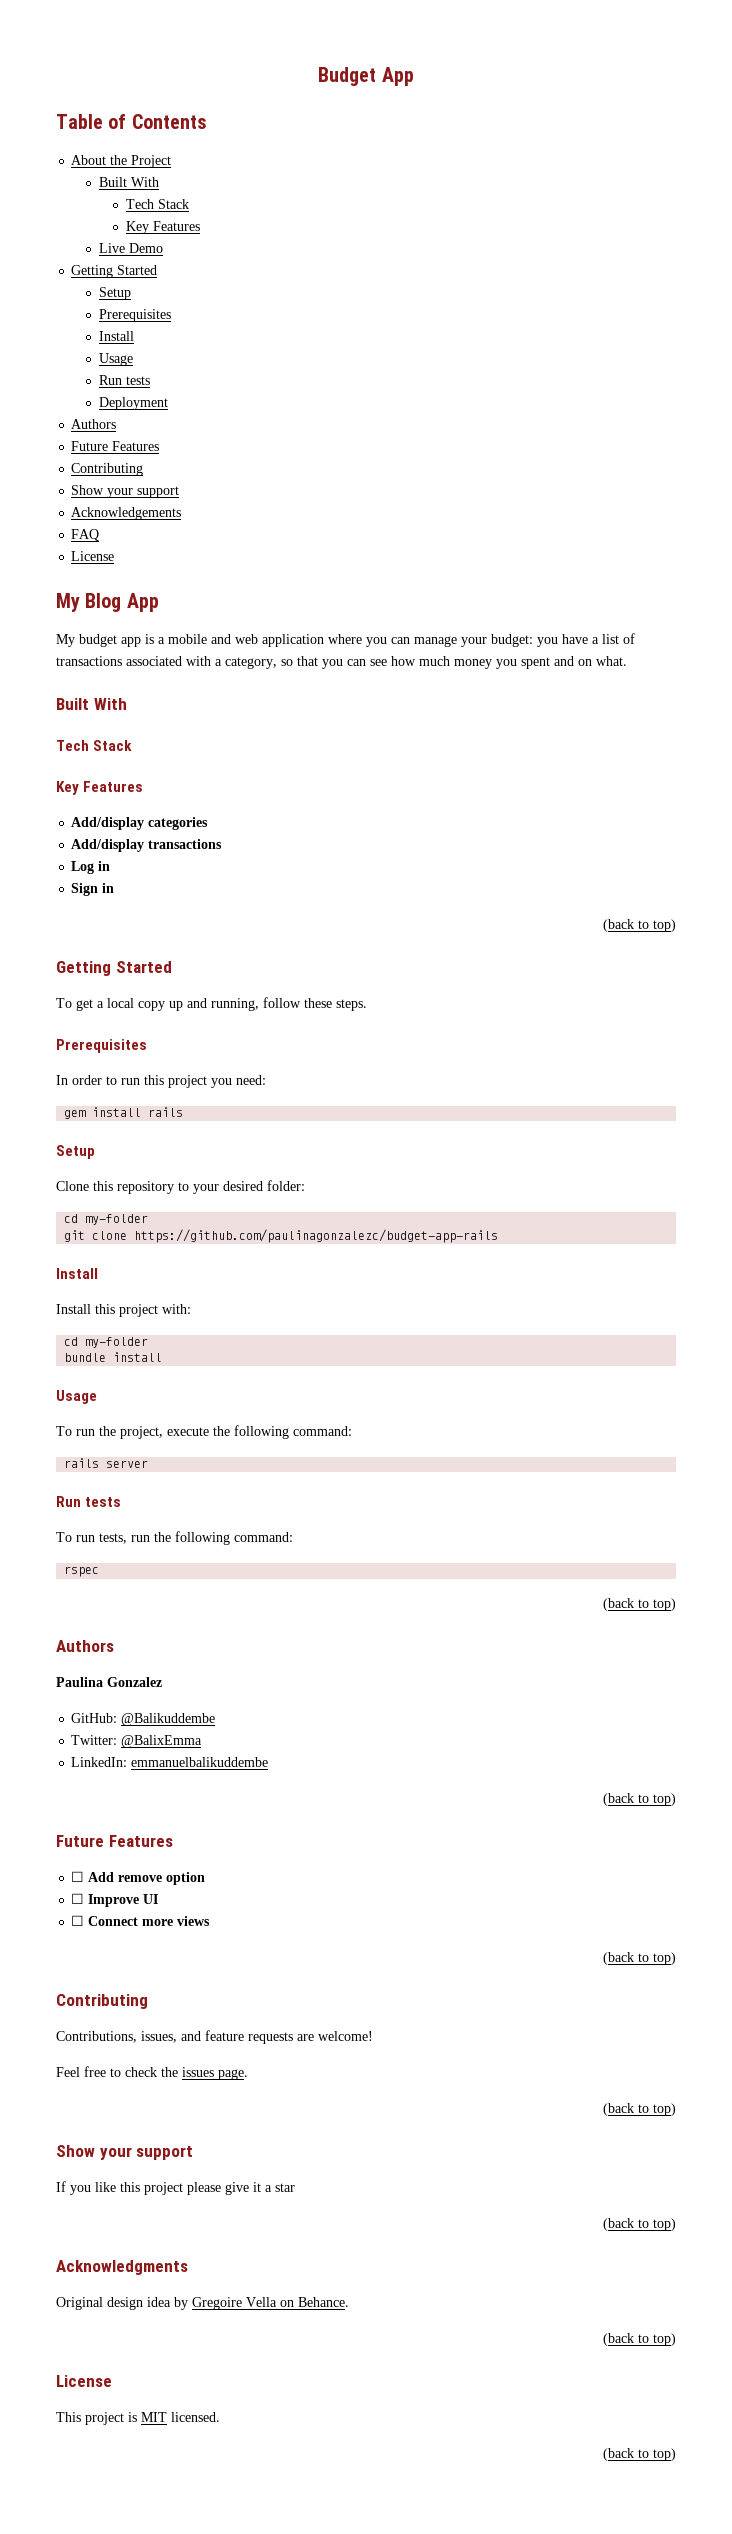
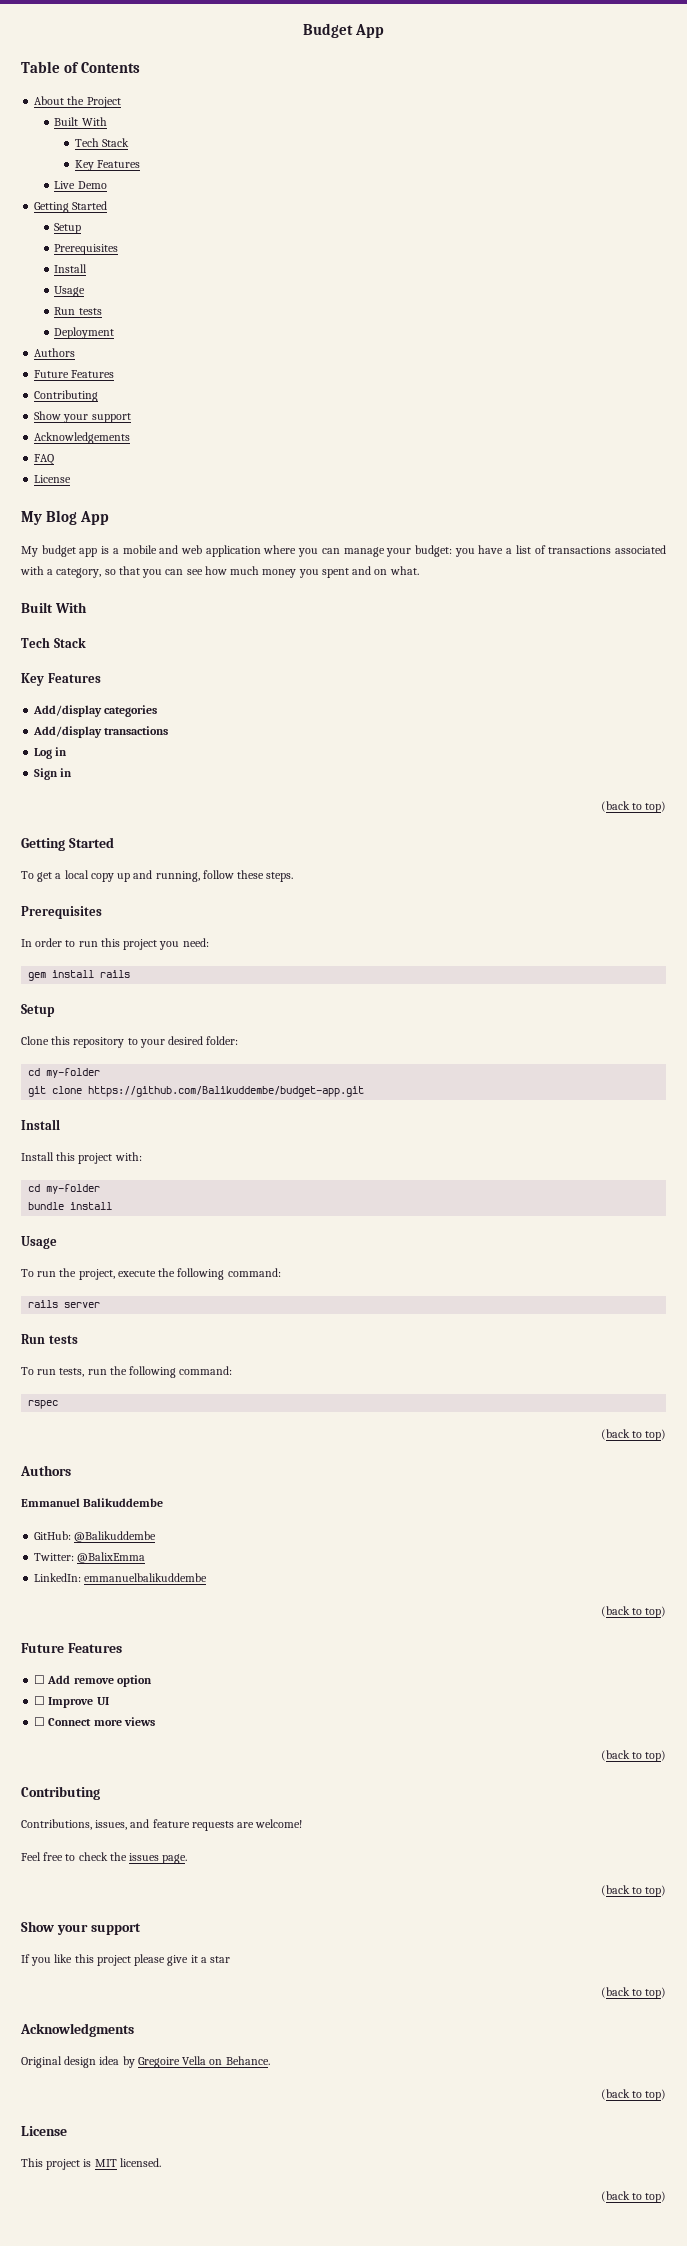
[134,1229,499,1243] https://github.com/paulinagonzalezc/budget-app-rails -> [88,1086,365,1097] https://github.com/Balikuddembe/budget-app.git
[56,1677,162,1687] Paulina Gonzalez -> [21,1498,164,1507] Emmanuel Balikuddembe

